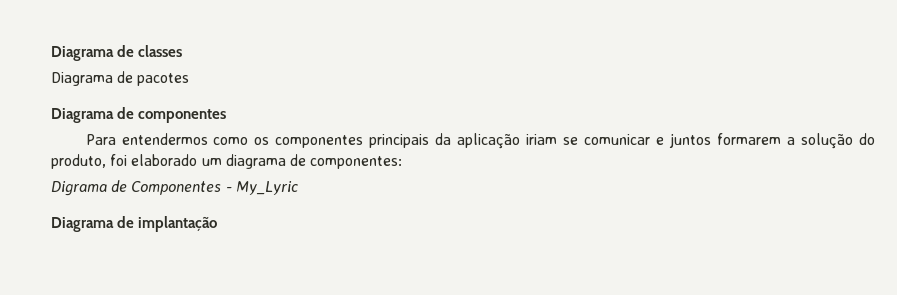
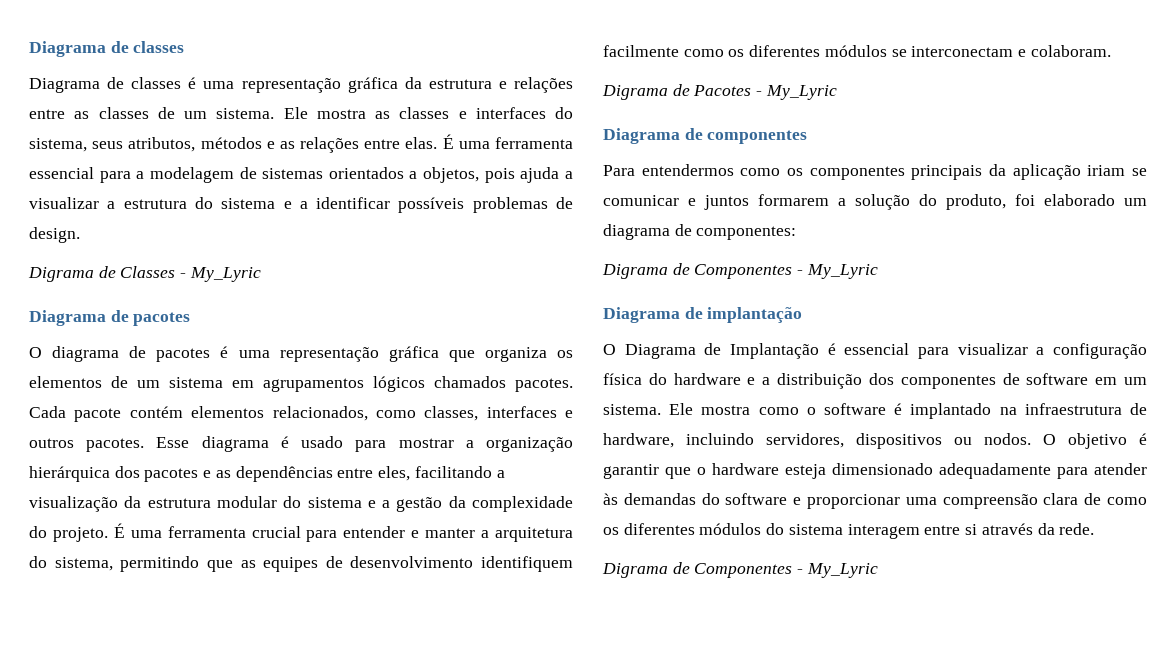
[137,73,190,86] pacotes -> [131,77,574,93] [29,107,573,119] [29,134,573,153] [29,167,573,183] [29,197,573,213] [29,227,80,243] [28,266,261,282] [29,310,191,326] [29,346,574,362] [29,376,573,392] [29,406,573,422] [29,436,573,452] [29,466,505,482] [29,496,574,512] [29,523,574,542] [29,556,573,572] [603,45,1111,57] [602,84,837,100] classes é uma representação gráfica da estrutura e relações entre as classes de um sistema. Ele mostra as classes e interfaces do sistema, seus atributos, métodos e as relações entre elas. É uma ferramenta essencial para a modelagem de sistemas orientados a objetos, pois ajuda a visualizar a estrutura do sistema e a identificar possíveis problemas de design. // Digrama de Classes - My_Lyric // Diagrama de pacotes // O diagrama de pacotes é uma representação gráfica que organiza os elementos de um sistema em agrupamentos lógicos chamados pacotes. Cada pacote contém elementos relacionados, como classes, interfaces e outros pacotes. Esse diagrama é usado para mostrar a organização hierárquica dos pacotes e as dependências entre eles, facilitando a visualização da estrutura modular do sistema e a gestão da complexidade do projeto. É uma ferramenta crucial para entender e manter a arquitetura do sistema, permitindo que as equipes de desenvolvimento identifiquem facilmente como os diferentes módulos se interconectam e colaboram. // Digrama de Pacotes - My_Lyric
(218, 224) none -> [603,343,1147,359] [603,373,1147,389] [603,403,1147,419] [603,433,1147,449] [603,463,1147,479] [603,493,1147,509] [603,523,1095,539] [602,562,878,578] // O Diagrama de Implantação é essencial para visualizar a configuração física do hardware e a distribuição dos componentes de software em um sistema. Ele mostra como o software é implantado na infraestrutura de hardware, incluindo servidores, dispositivos ou nodos. O objetivo é garantir que o hardware esteja dimensionado adequadamente para atender às demandas do software e proporcionar uma compreensão clara de como os diferentes módulos do sistema interagem entre si através da rede. // Digrama de Componentes - My_Lyric

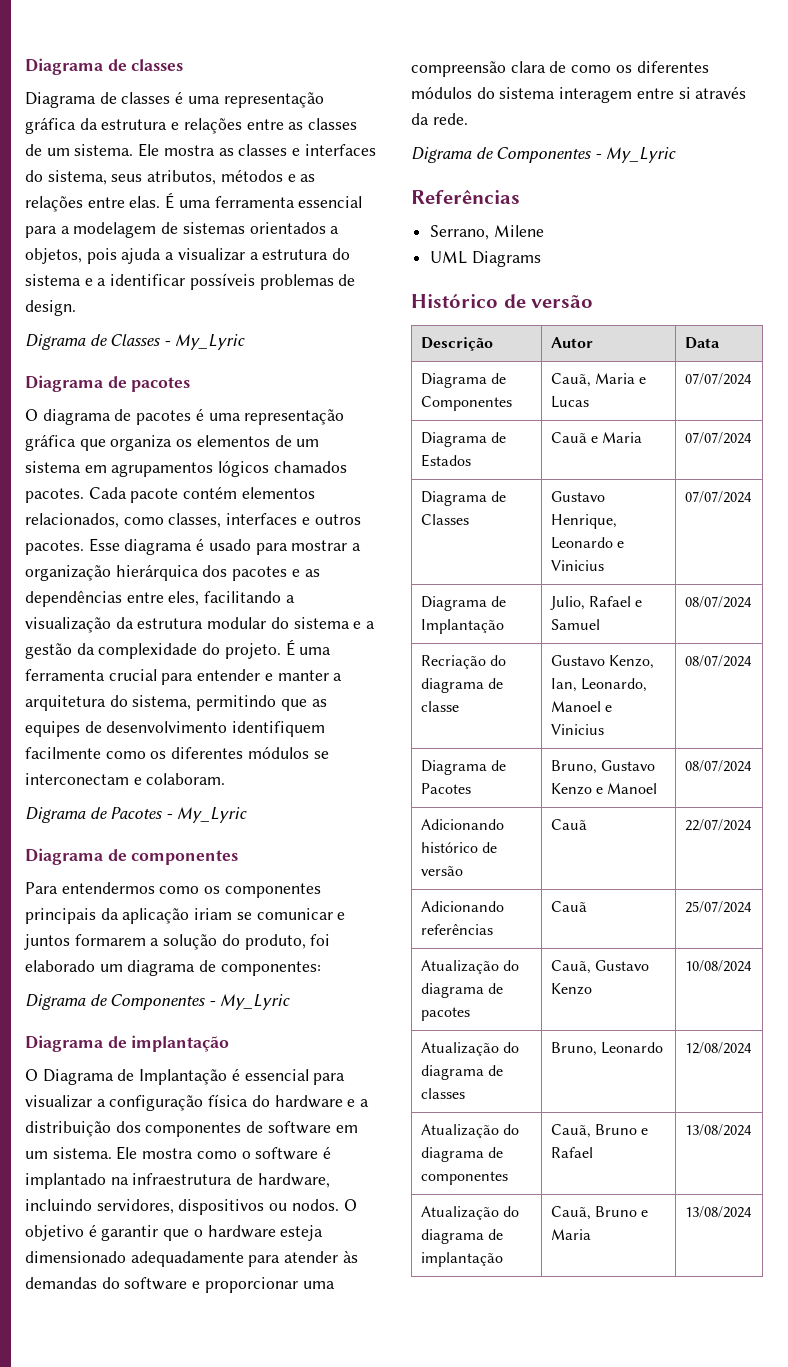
(878, 570) none -> [411,190,520,204] [430,225,544,240] [430,251,541,267] [411,294,594,308] [420,337,493,351] [550,337,593,348] [684,337,720,349] [420,373,506,388] [420,396,512,411] [550,373,647,387] [550,396,589,408] [684,373,752,385] [420,432,506,447] [420,454,471,467] [550,432,643,443] [684,432,752,444] [420,491,506,506] [420,514,469,525] [550,491,605,502] [550,514,617,529] [550,537,624,549] [550,560,604,571] [684,491,752,503] [420,596,506,611] [420,619,504,634] [549,596,643,610] [550,619,600,630] [684,596,752,608] [420,655,506,669] [420,678,503,693] [420,701,459,712] [550,655,654,669] [550,678,647,692] [550,701,612,712] [550,724,604,735] [684,655,752,667] [420,760,506,775] [420,783,471,794] [550,760,655,774] [550,783,658,795] [684,760,752,772] [420,819,504,830] [420,842,497,853] [420,865,463,876] [550,819,587,830] [684,819,752,831] [420,901,504,912] [420,924,493,935] [550,901,587,912] [684,901,752,913] [420,960,519,974] [420,983,503,998] [420,1007,470,1021] [550,960,649,974] [550,983,592,995] [684,960,752,972] [420,1042,519,1056] [420,1065,503,1080] [420,1088,465,1099] [550,1042,663,1056] [684,1042,752,1054] [420,1124,519,1138] [420,1147,503,1162] [420,1171,508,1185] [550,1124,649,1138] [550,1147,593,1158] [684,1124,752,1136] [420,1206,519,1220] [420,1229,503,1244] [420,1252,503,1267] [550,1206,649,1220] [550,1229,591,1240] [684,1206,752,1218] // Referências // Serrano, Milene // UML Diagrams // Histórico de versão // Descrição | Autor | Data // Diagrama de Componentes | Cauã, Maria e Lucas | 07/07/2024 // Diagrama de Estados | Cauã e Maria | 07/07/2024 // Diagrama de Classes | Gustavo Henrique, Leonardo e Vinicius | 07/07/2024 // Diagrama de Implantação | Julio, Rafael e Samuel | 08/07/2024 // Recriação do diagrama de classe | Gustavo Kenzo, Ian, Leonardo, Manoel e Vinicius | 08/07/2024 // Diagrama de Pacotes | Bruno, Gustavo Kenzo e Manoel | 08/07/2024 // Adicionando histórico de versão | Cauã | 22/07/2024 // Adicionando referências | Cauã | 25/07/2024 // Atualização do diagrama de pacotes | Cauã, Gustavo Kenzo | 10/08/2024 // Atualização do diagrama de classes | Bruno, Leonardo | 12/08/2024 // Atualização do diagrama de componentes | Cauã, Bruno e Rafael | 13/08/2024 // Atualização do diagrama de implantação | Cauã, Bruno e Maria | 13/08/2024

